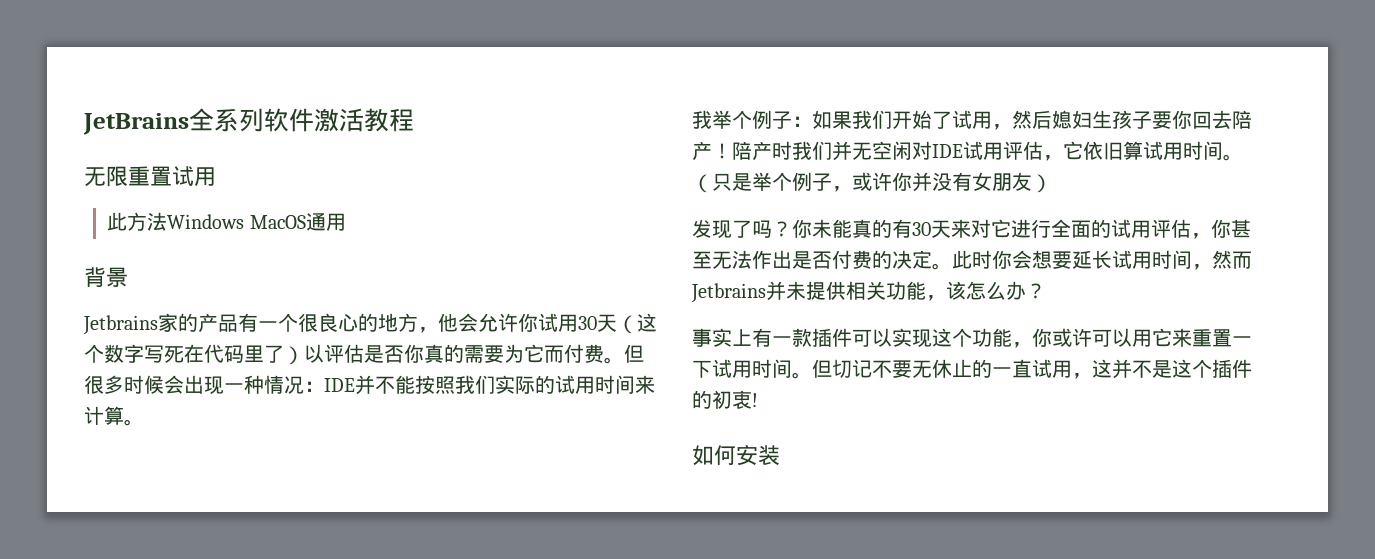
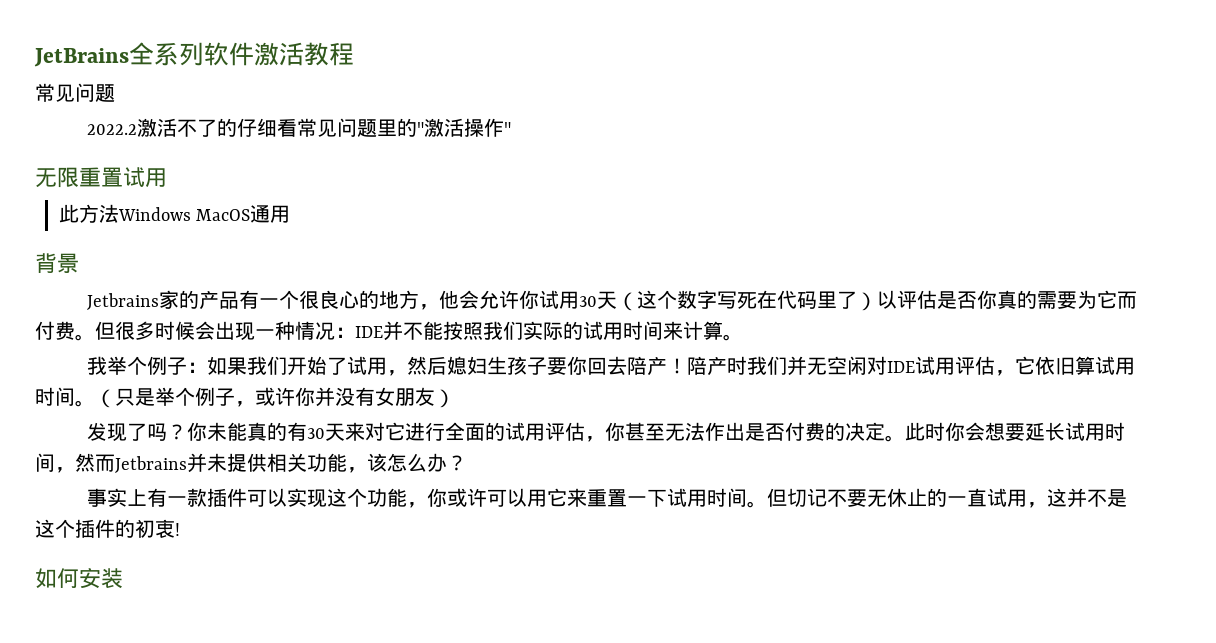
(414, 120) none -> [35,83,115,102] [86,118,511,137] // 常见问题 // 2022.2激活不了的仔细看常见问题里的"激活操作"

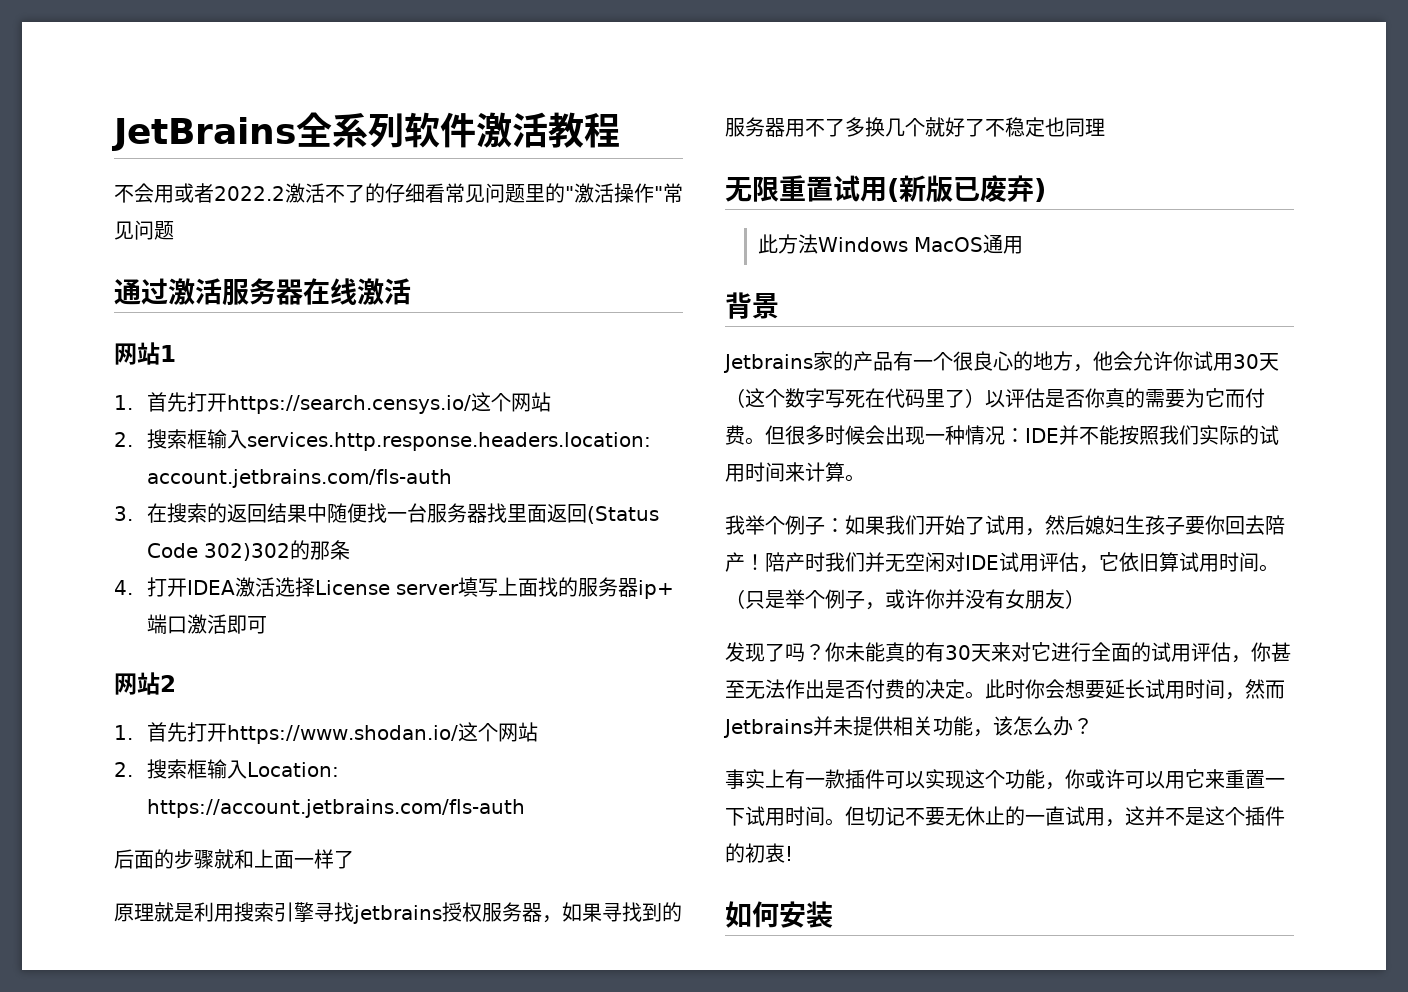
[35,83,115,102] 常见问题 // -> [114,183,214,203] 不会用或者
(511, 128) none -> [663,183,683,203] [114,220,174,240] [114,278,411,306] [114,342,176,365] [114,392,552,414] [114,429,652,451] [147,469,453,488] [114,503,660,524] [147,540,351,561] [114,577,675,599] [147,614,268,634] [114,672,176,695] [114,722,539,744] [114,759,340,779] [147,799,526,818] [114,849,354,869] [114,902,682,924] [725,117,1105,137] 常见问题 // 通过激活服务器在线激活 // 网站1 // 1.首先打开https://search.censys.io/这个网站 // 2.搜索框输入services.http.response.headers.location: account.jetbrains.com/fls-auth // 3.在搜索的返回结果中随便找一台服务器找里面返回(Status Code 302)302的那条 // 4.打开IDEA激活选择License server填写上面找的服务器ip+端口激活即可 // 网站2 // 1.首先打开https://www.shodan.io/这个网站 // 2.搜索框输入Location: https://account.jetbrains.com/fls-auth // 后面的步骤就和上面一样了 // 原理就是利用搜索引擎寻找jetbrains授权服务器，如果寻找到的服务器用不了多换几个就好了不稳定也同理
(167, 177) none -> [887,175,1046,202] (新版已废弃)

